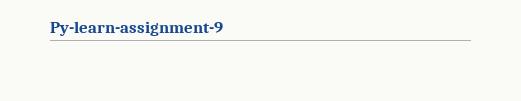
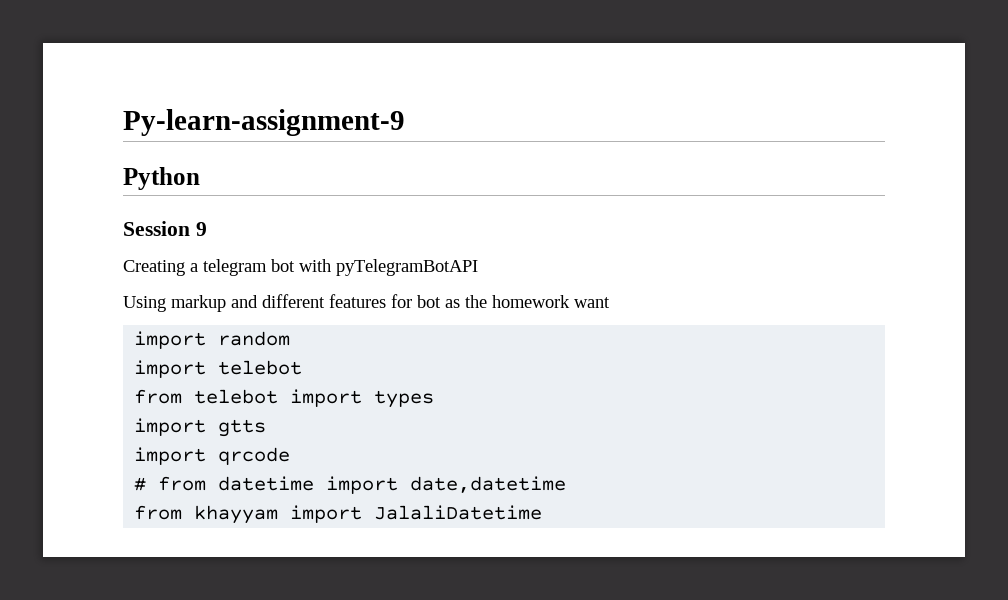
(223, 28) none -> [123,167,200,190] [123,221,207,236] [123,259,478,276] [123,294,610,312] [134,331,291,349] [134,360,303,378] [134,389,435,408] [134,418,267,437] [134,447,291,465] [134,476,567,494] [134,505,543,524] // Python // Session 9 // Creating a telegram bot with pyTelegramBotAPI // Using markup and different features for bot as the homework want // import random // import telebot // from telebot import types // import gtts // import qrcode // # from datetime import date,datetime // from khayyam import JalaliDatetime

